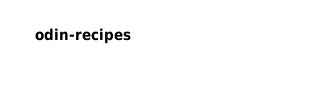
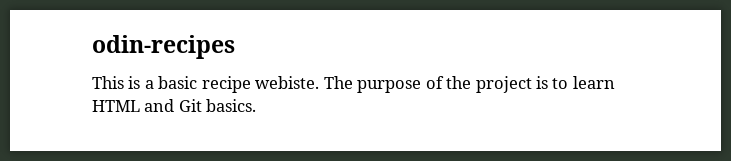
(131, 36) none -> [92,76,615,93] [92,99,257,112] // This is a basic recipe webiste. The purpose of the project is to learn HTML and Git basics.

